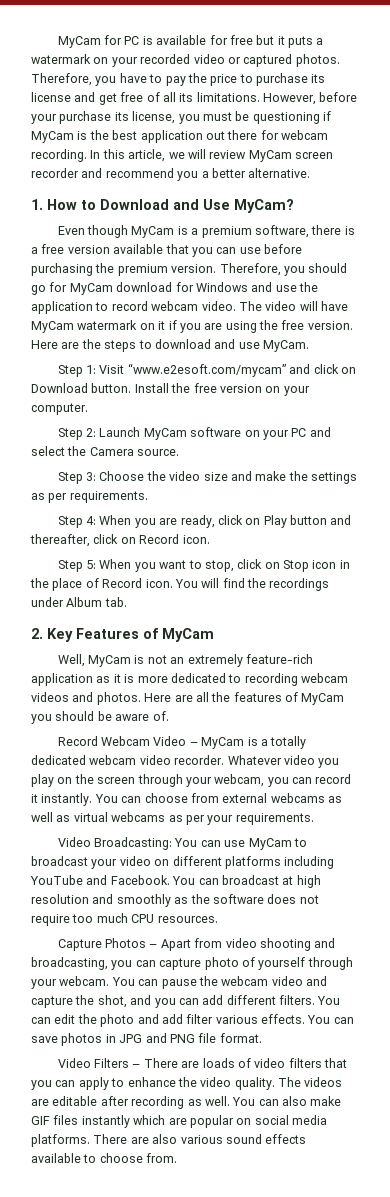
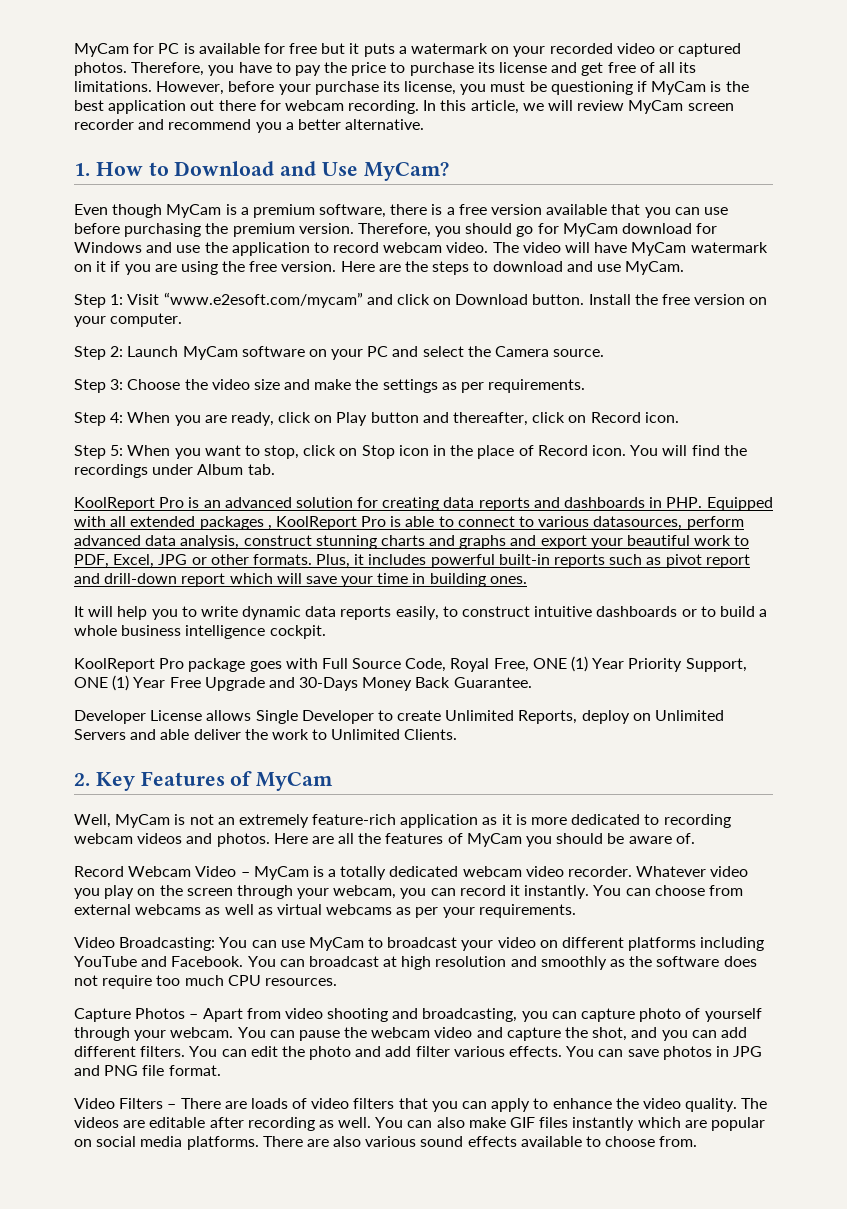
(127, 602) none -> [74,497,773,511] [74,516,744,530] [74,535,750,549] [74,554,750,568] [74,573,527,587] [74,606,768,620] [74,625,326,639] [74,656,747,672] [74,675,532,691] [74,710,725,724] [74,729,458,740] // KoolReport Pro is an advanced solution for creating data reports and dashboards in PHP. Equipped with all extended packages , KoolReport Pro is able to connect to various datasources, perform advanced data analysis, construct stunning charts and graphs and export your beautiful work to PDF, Excel, JPG or other formats. Plus, it includes powerful built-in reports such as pivot report and drill-down report which will save your time in building ones. // It will help you to write dynamic data reports easily, to construct intuitive dashboards or to build a whole business intelligence cockpit. // KoolReport Pro package goes with Full Source Code, Royal Free, ONE (1) Year Priority Support, ONE (1) Year Free Upgrade and 30-Days Money Back Guarantee. // Developer License allows Single Developer to create Unlimited Reports, deploy on Unlimited Servers and able deliver the work to Unlimited Clients.

